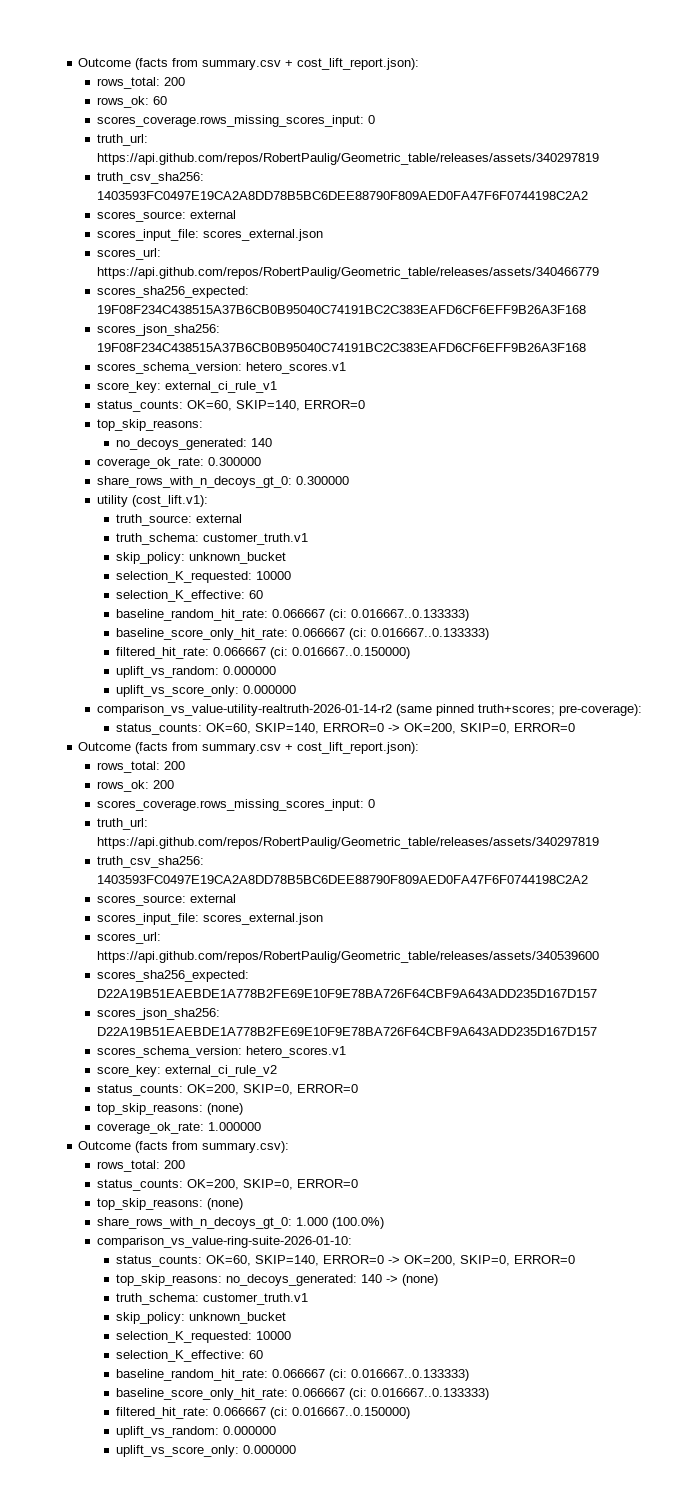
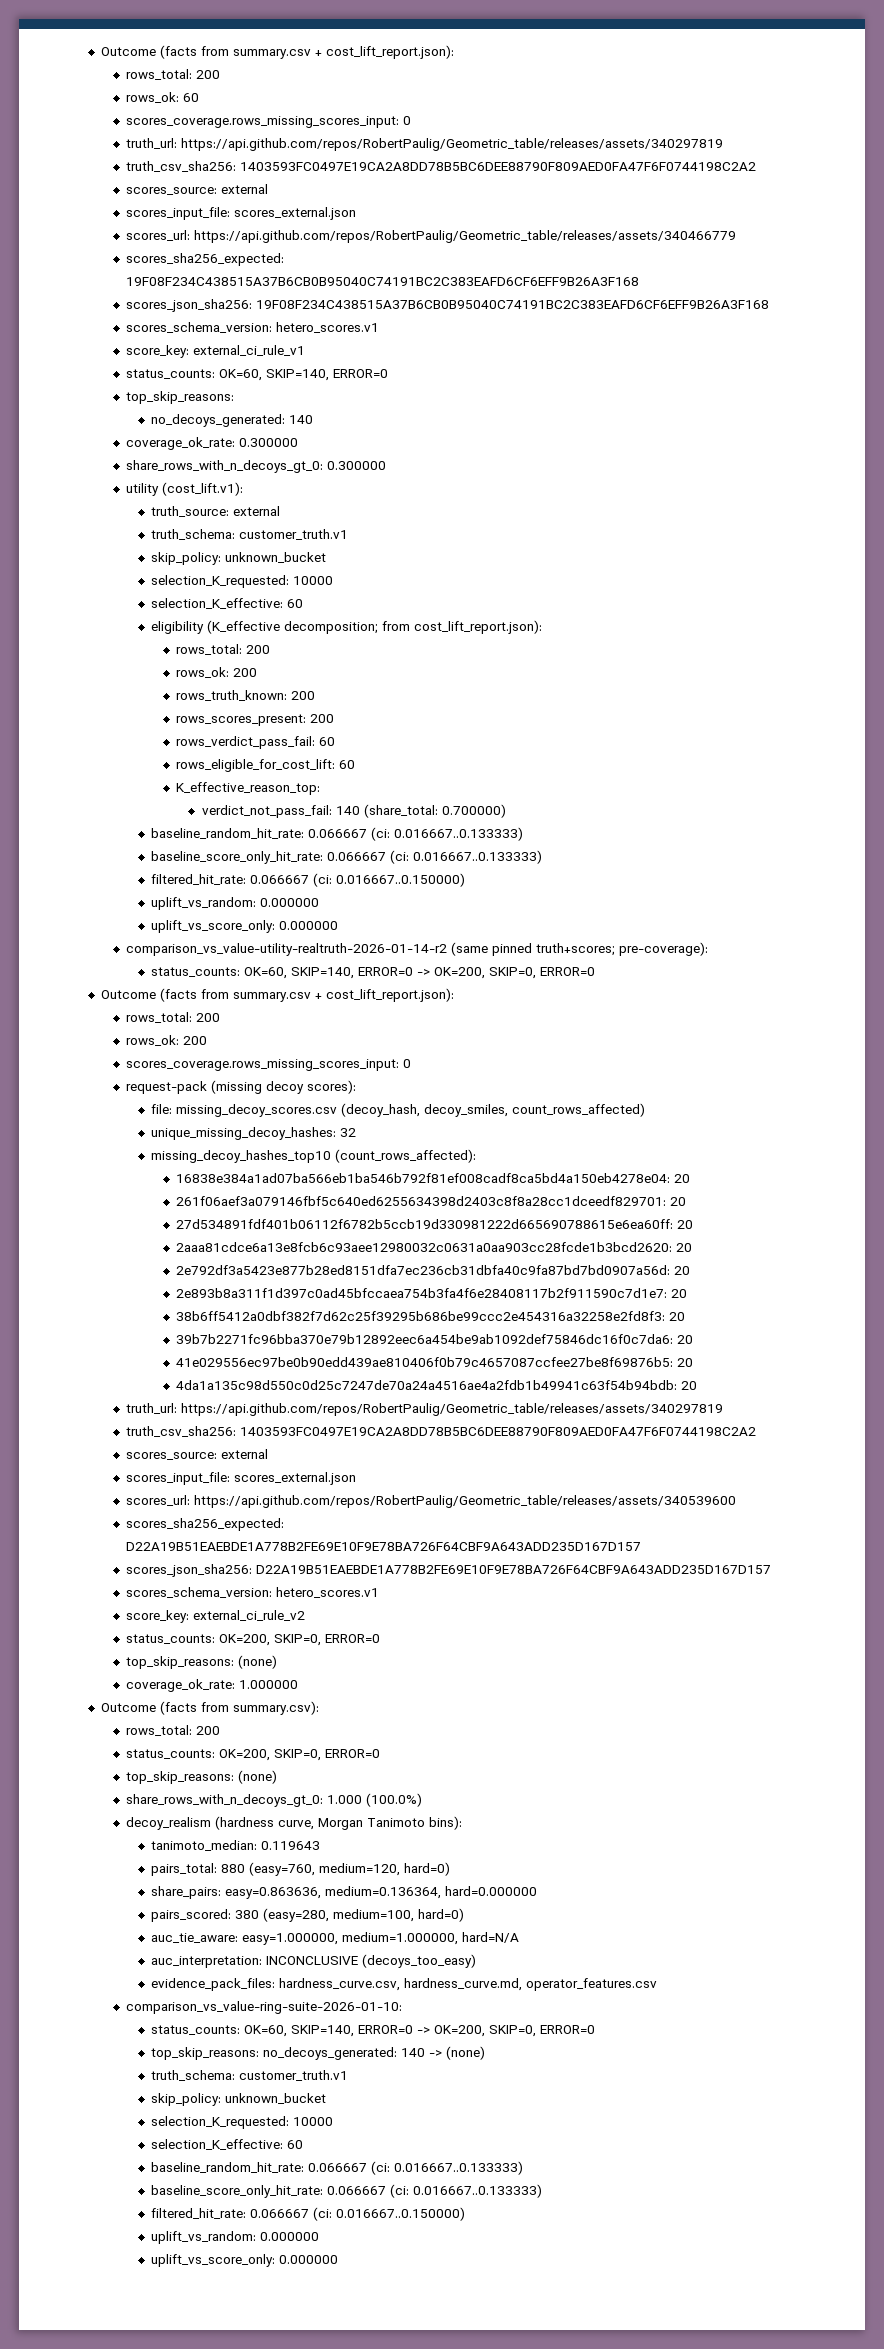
(263, 594) none -> [151,620,543,634] [176,644,271,655] [176,667,258,678] [176,690,316,701] [176,714,335,726] [176,736,336,749] [176,759,356,772] [176,782,321,795] [201,804,506,818] // eligibility (K_effective decomposition; from cost_lift_report.json): // rows_total: 200 // rows_ok: 200 // rows_truth_known: 200 // rows_scores_present: 200 // rows_verdict_pass_fail: 60 // rows_eligible_for_cost_lift: 60 // K_effective_reason_top: // verdict_not_pass_fail: 140 (share_total: 0.700000)
(376, 803) none -> [126,1080,357,1094] [151,1103,646,1117] [151,1127,357,1140] [151,1149,477,1163] [176,1173,691,1183] [176,1196,687,1206] [176,1219,694,1229] [176,1242,693,1252] [176,1265,691,1275] [176,1288,688,1298] [176,1311,686,1321] [176,1334,694,1344] [176,1357,694,1367] [176,1380,698,1390] // request-pack (missing decoy scores): // file: missing_decoy_scores.csv (decoy_hash, decoy_smiles, count_rows_affected) // unique_missing_decoy_hashes: 32 // missing_decoy_hashes_top10 (count_rows_affected): // 16838e384a1ad07ba566eb1ba546b792f81ef008cadf8ca5bd4a150eb4278e04: 20 // 261f06aef3a079146fbf5c640ed6255634398d2403c8f8a28cc1dceedf829701: 20 // 27d534891fdf401b06112f6782b5ccb19d330981222d665690788615e6ea60ff: 20 // 2aaa81cdce6a13e8fcb6c93aee12980032c0631a0aa903cc28fcde1b3bcd2620: 20 // 2e792df3a5423e877b28ed8151dfa7ec236cb31dbfa40c9fa87bd7bd0907a56d: 20 // 2e893b8a311f1d397c0ad45bfccaea754b3fa4f6e28408117b2f911590c7d1e7: 20 // 38b6ff5412a0dbf382f7d62c25f39295b686be99ccc2e454316a32258e2fd8f3: 20 // 39b7b2271fc96bba370e79b12892eec6a454be9ab1092def75846dc16f0c7da6: 20 // 41e029556ec97be0b90edd439ae810406f0b79c4657087ccfee27be8f69876b5: 20 // 4da1a135c98d550c0d25c7247de70a24a4516ae4a2fdb1b49941c63f54b94bdb: 20
(385, 1223) none -> [126,1816,463,1830] [151,1840,321,1851] [151,1862,451,1876] [151,1886,538,1899] [151,1908,465,1922] [151,1932,520,1945] [151,1954,477,1968] [151,1978,658,1991] // decoy_realism (hardness curve, Morgan Tanimoto bins): // tanimoto_median: 0.119643 // pairs_total: 880 (easy=760, medium=120, hard=0) // share_pairs: easy=0.863636, medium=0.136364, hard=0.000000 // pairs_scored: 380 (easy=280, medium=100, hard=0) // auc_tie_aware: easy=1.000000, medium=1.000000, hard=N/A // auc_interpretation: INCONCLUSIVE (decoys_too_easy) // evidence_pack_files: hardness_curve.csv, hardness_curve.md, operator_features.csv

